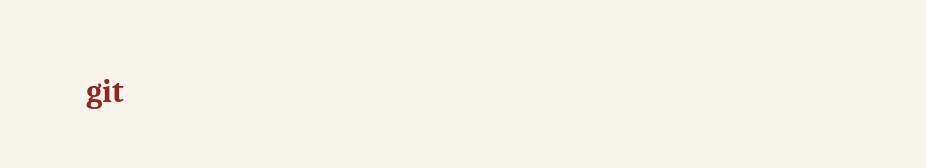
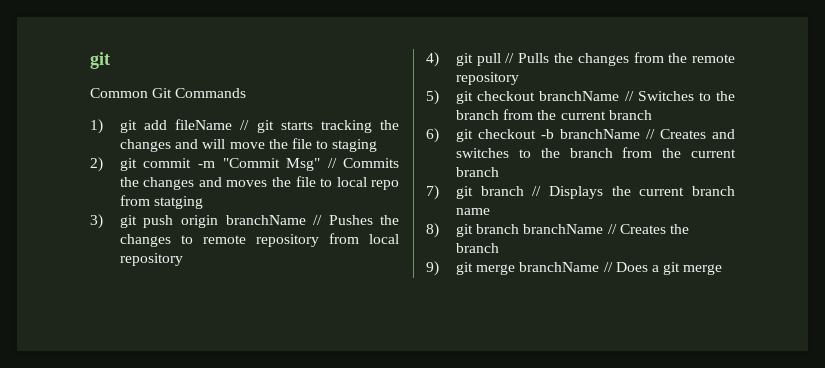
[86,79,124,109] git -> [90,52,110,69] [90,88,247,98] [90,119,399,134] [119,138,378,152] [90,157,399,172] [119,176,399,190] [119,195,204,209] [90,214,399,229] [119,233,399,247] [119,253,183,266] [426,52,735,67] [455,72,519,85] [426,90,735,105] [455,109,652,120] [426,128,735,143] [455,147,736,158] [455,167,499,177] [426,185,735,200] [455,208,490,215] [426,223,689,238] [455,243,499,253] [426,261,723,276] git // Common Git Commands // 1) git add fileName // git starts tracking the changes and will move the file to staging // 2) git commit -m "Commit Msg" // Commits the changes and moves the file to local repo from statging // 3) git push origin branchName // Pushes the changes to remote repository from local repository // 4) git pull // Pulls the changes from the remote repository // 5) git checkout branchName // Switches to the branch from the current branch // 6) git checkout -b branchName // Creates and switches to the branch from the current branch // 7) git branch // Displays the current branch name // 8) git branch branchName // Creates the branch // 9) git merge branchName // Does a git merge

